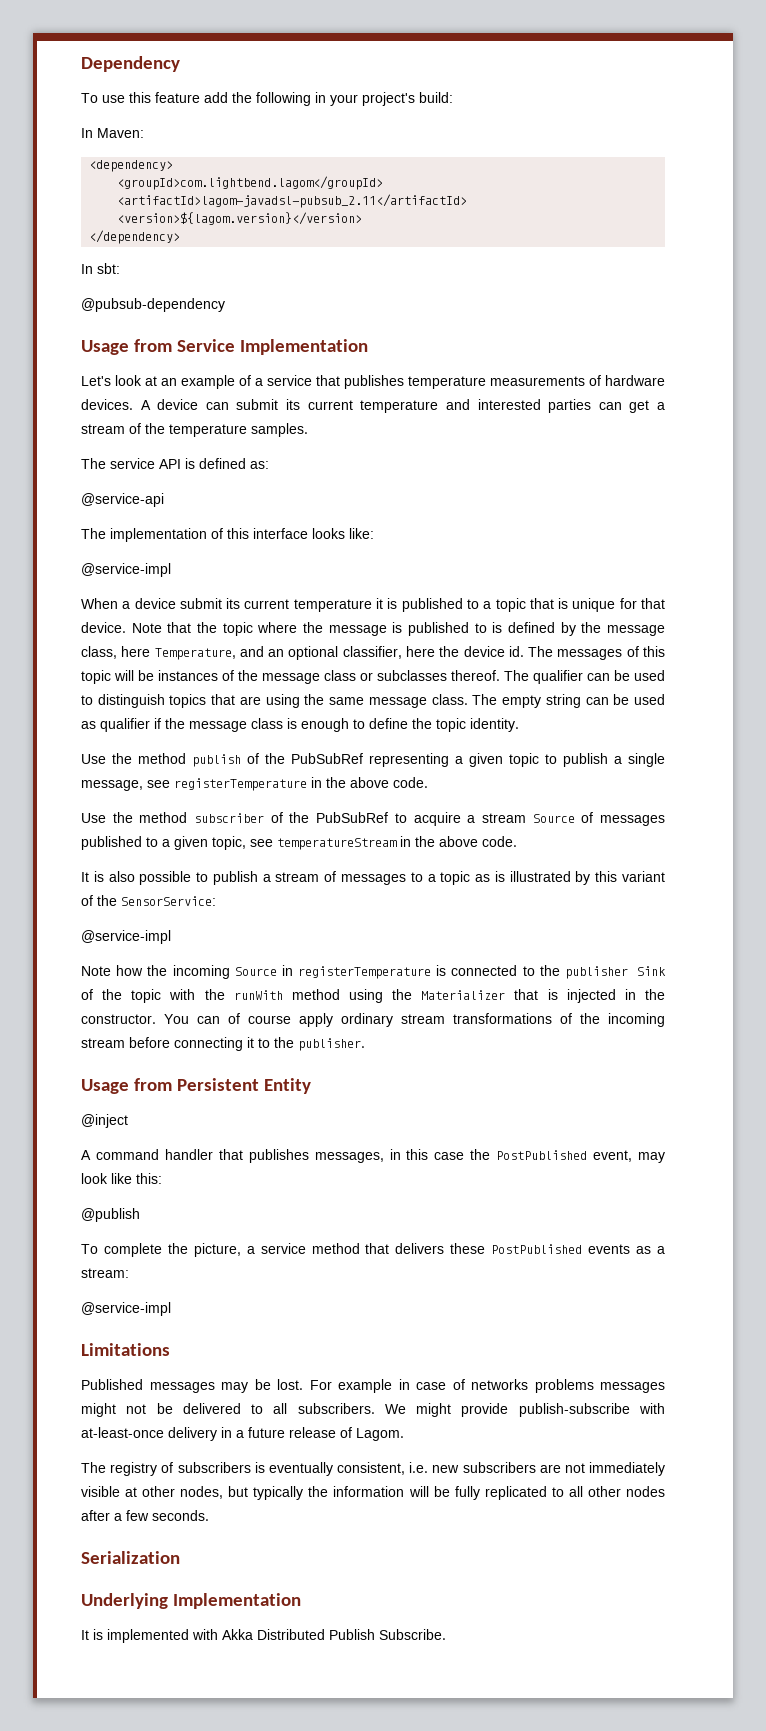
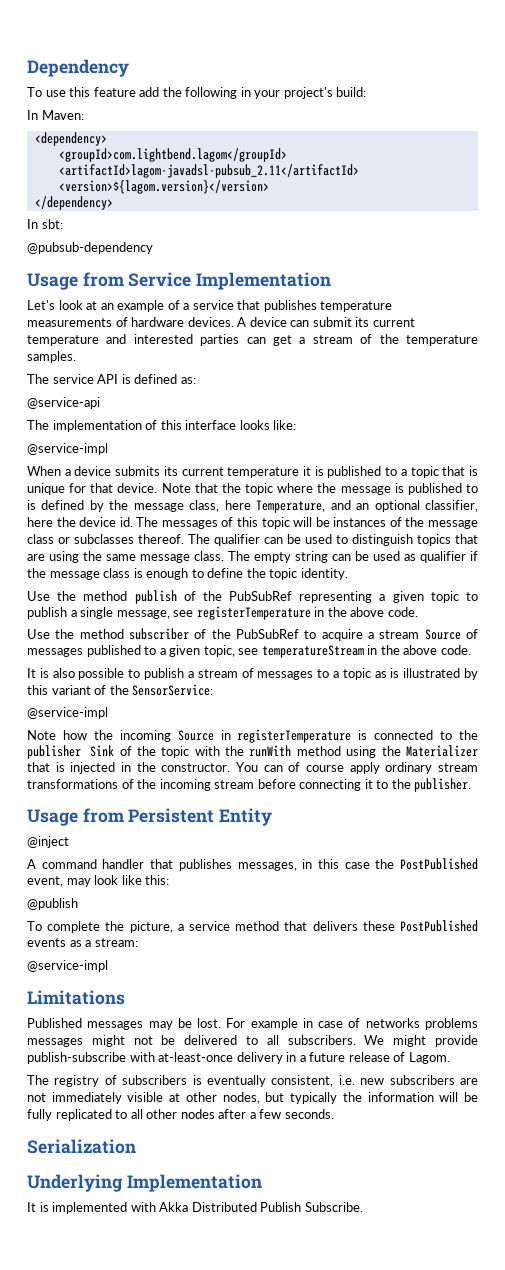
[179,598,222,609] submit -> [115,466,161,476] submits

